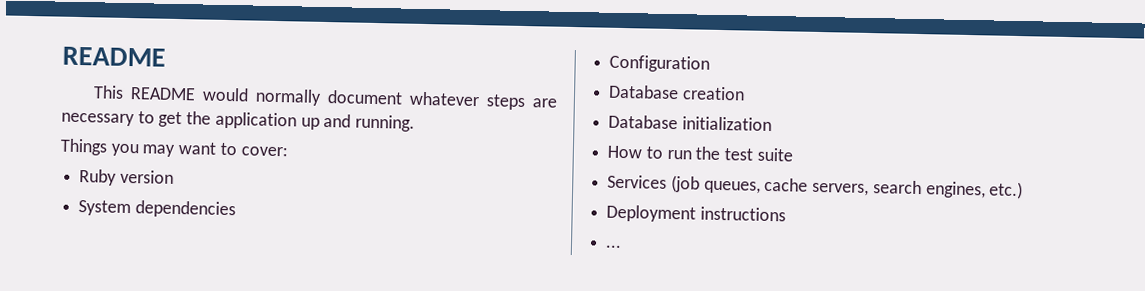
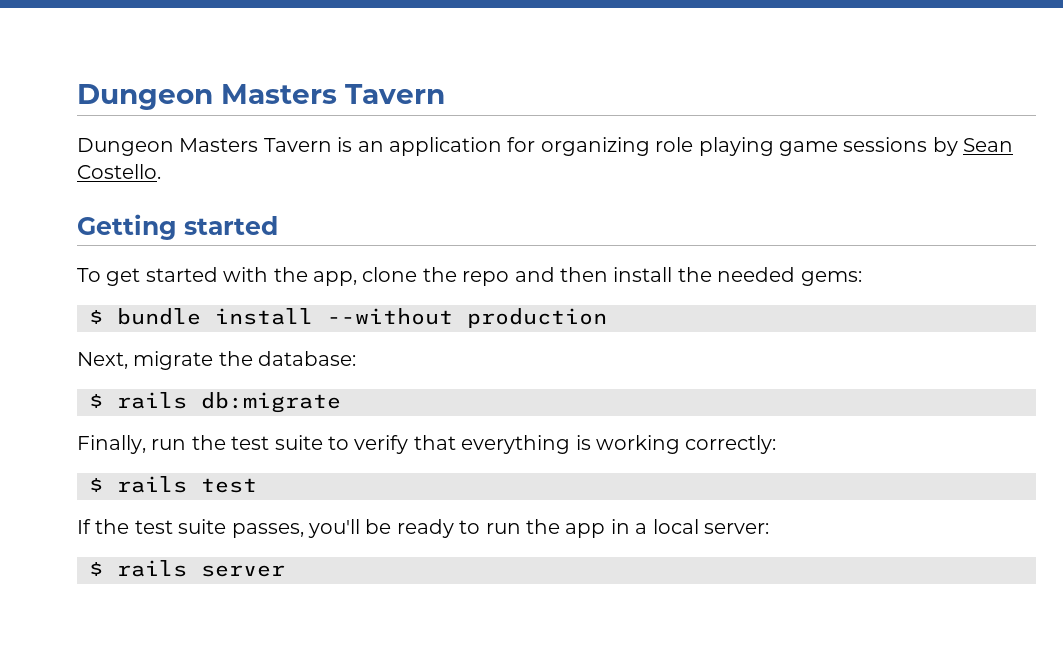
[62,46,166,67] [93,85,557,111] [61,111,416,132] [60,138,288,157] [79,169,174,186] [78,200,236,219] [609,54,711,73] [608,84,745,101] [608,114,772,132] [607,145,793,162] [607,174,1024,200] [606,204,786,223] [605,244,622,249] README // This README would normally document whatever steps are necessary to get the application up and running. // Things you may want to cover: // Ruby version // System dependencies // Configuration // Database creation // Database initialization // How to run the test suite // Services (job queues, cache servers, search engines, etc.) // Deployment instructions // ... -> [77,84,445,110] [77,137,1014,156] [77,164,161,179] [77,214,278,240] [77,267,862,286] [89,308,607,328] [77,351,357,370] [89,392,341,413] [77,435,777,454] [89,476,257,493] [77,519,769,538] [89,560,285,577] Dungeon Masters Tavern // Dungeon Masters Tavern is an application for organizing role playing game sessions by Sean Costello. // Getting started // To get started with the app, clone the repo and then install the needed gems: // $ bundle install --without production // Next, migrate the database: // $ rails db:migrate // Finally, run the test suite to verify that everything is working correctly: // $ rails test // If the test suite passes, you'll be ready to run the app in a local server: // $ rails server

